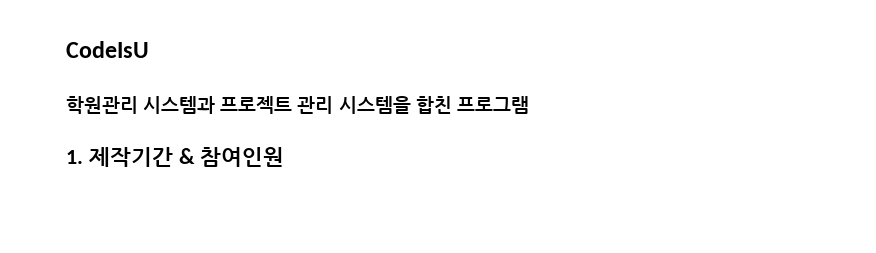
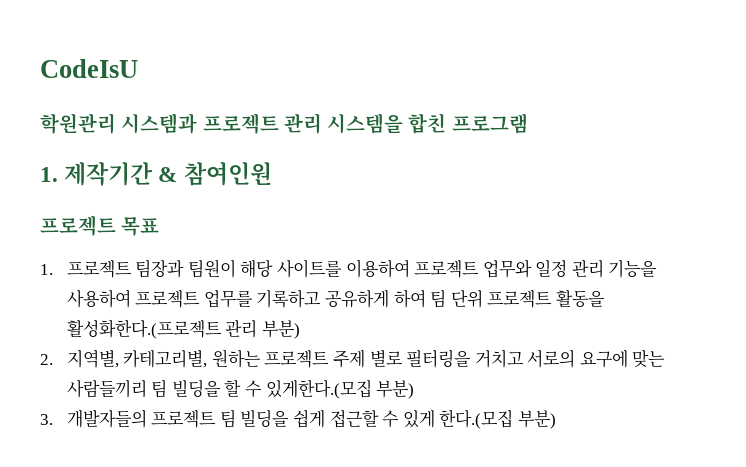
(285, 157) none -> [40,215,160,236] [40,259,658,278] [66,289,605,308] [66,319,300,339] [40,349,666,368] [66,379,415,399] [40,409,556,429] // 프로젝트 목표 // 1. 프로젝트 팀장과 팀원이 해당 사이트를 이용하여 프로젝트 업무와 일정 관리 기능을 사용하여 프로젝트 업무를 기록하고 공유하게 하여 팀 단위 프로젝트 활동을 활성화한다.(프로젝트 관리 부분) // 2. 지역별, 카테고리별, 원하는 프로젝트 주제 별로 필터링을 거치고 서로의 요구에 맞는 사람들끼리 팀 빌딩을 할 수 있게한다.(모집 부분) // 3. 개발자들의 프로젝트 팀 빌딩을 쉽게 접근할 수 있게 한다.(모집 부분)

